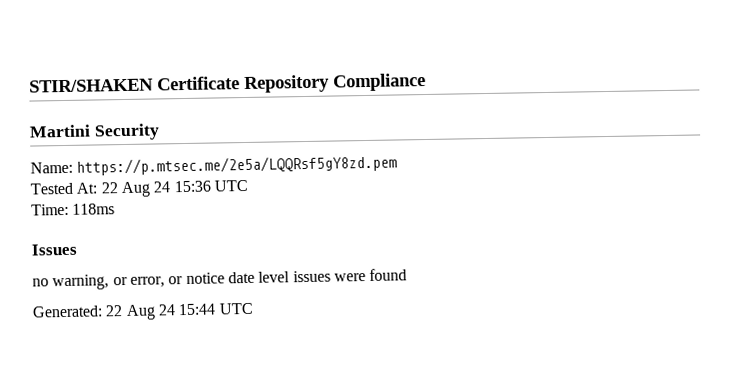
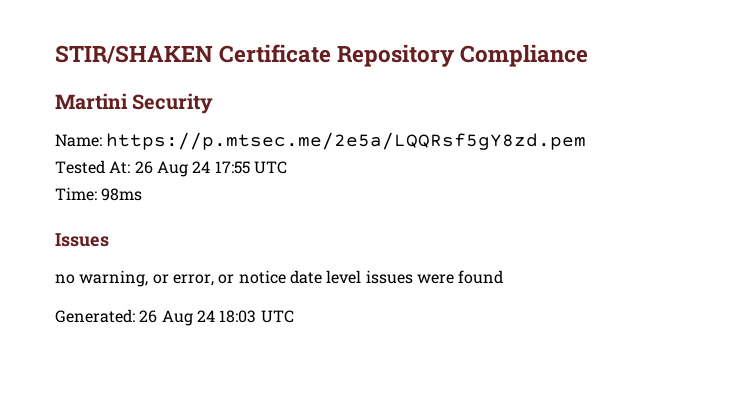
[100,180,211,198] 22 Aug 24 15:36 -> [134,161,250,177] 26 Aug 24 17:55
[72,203,116,215] 118ms -> [101,188,143,201] 98ms
[105,303,217,320] 22 Aug 24 15:44 -> [139,310,257,326] 26 Aug 24 18:03

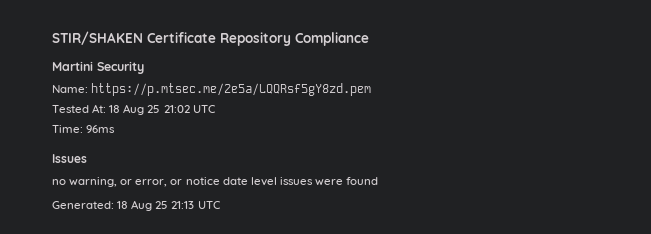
[134,161,250,177] 26 Aug 24 17:55 -> [109,104,190,115] 18 Aug 25 21:02
[101,188,143,201] 98ms -> [86,125,116,133] 96ms
[139,310,257,326] 26 Aug 24 18:03 -> [117,200,195,211] 18 Aug 25 21:13

